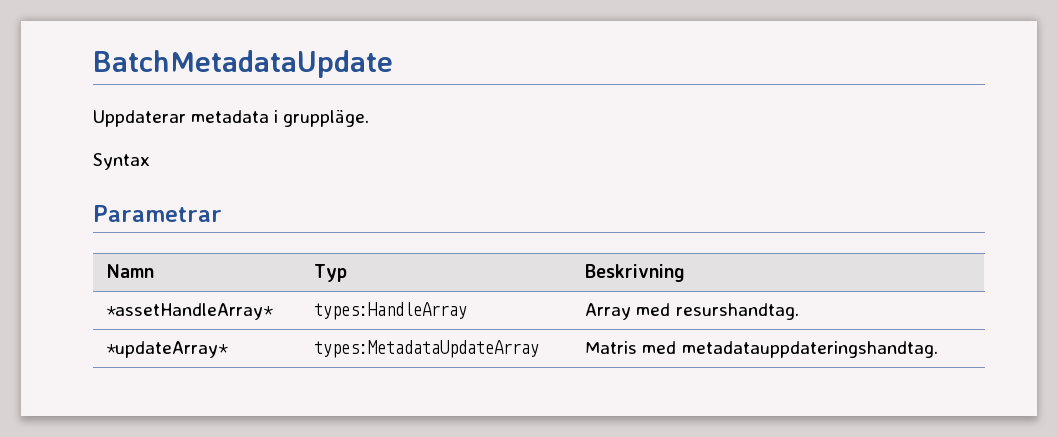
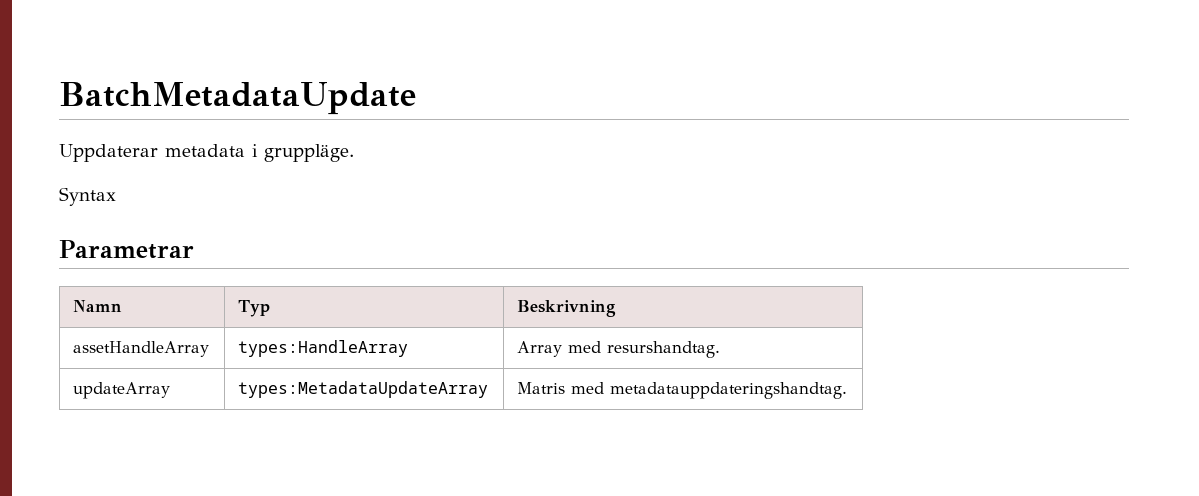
[106,303,274,320] *assetHandleArray* -> [73,341,210,357] assetHandleArray
[106,341,229,358] *updateArray* -> [73,382,171,399] updateArray

